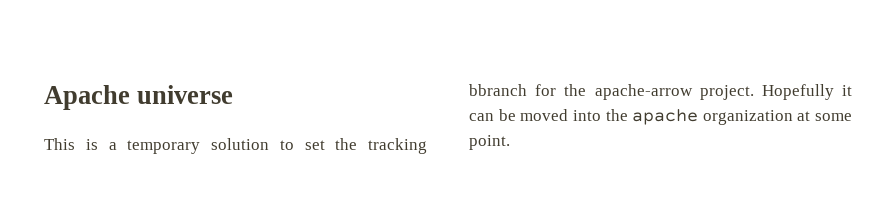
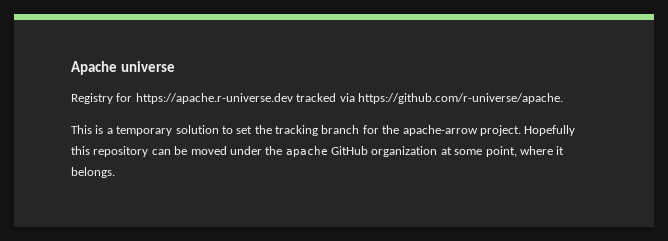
(234, 94) none -> [71,93,563,104] // Registry for https://apache.r-universe.dev tracked via https://github.com/r-universe/apache.
[469,84,527,96] bbranch -> [321,125,360,134] branch
[842,85,852,96] it -> [71,146,149,157] this repository
[572,110,601,121] into -> [229,146,262,155] under
(699, 117) none -> [331,146,368,155] GitHub
[469,135,510,150] point. -> [485,146,565,157] [71,167,115,178] point, where it belongs.

